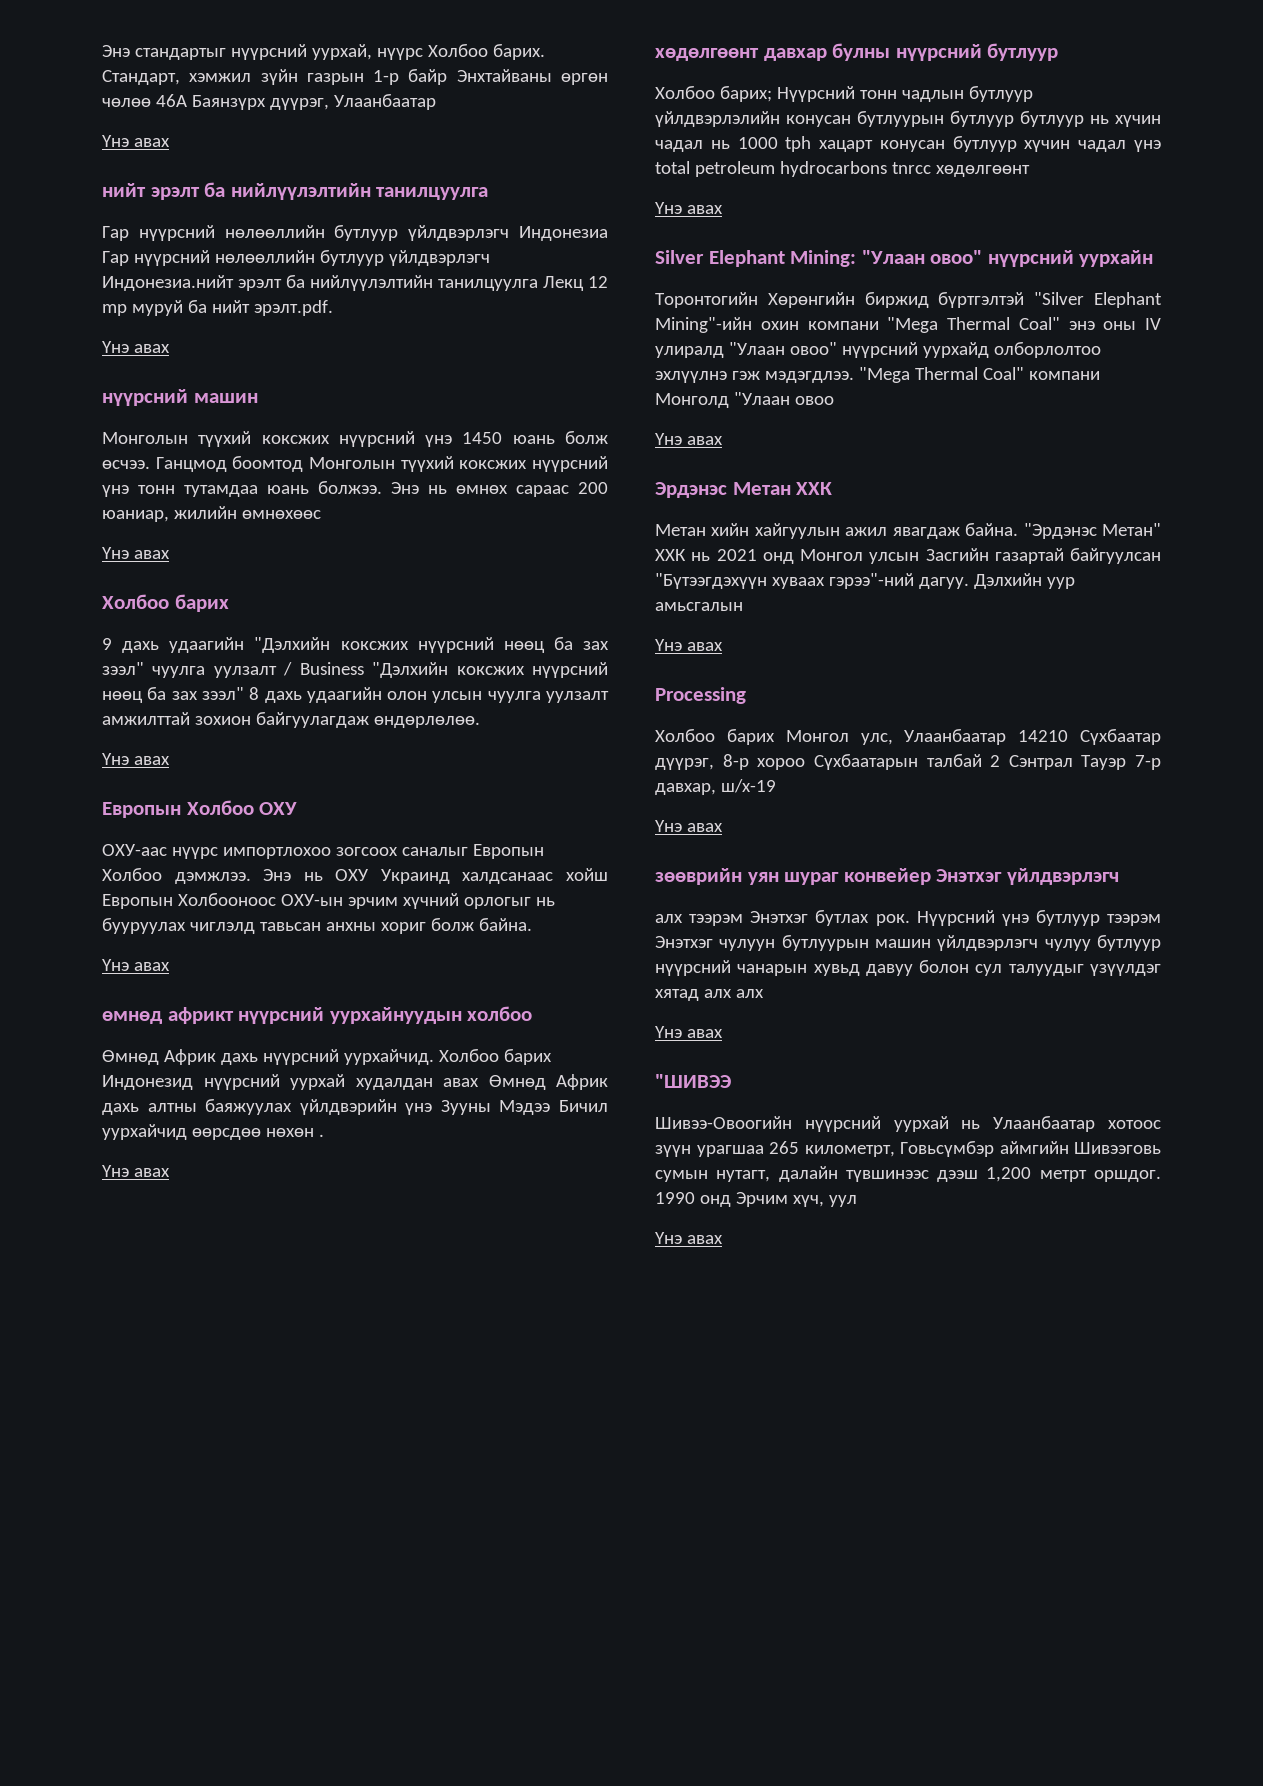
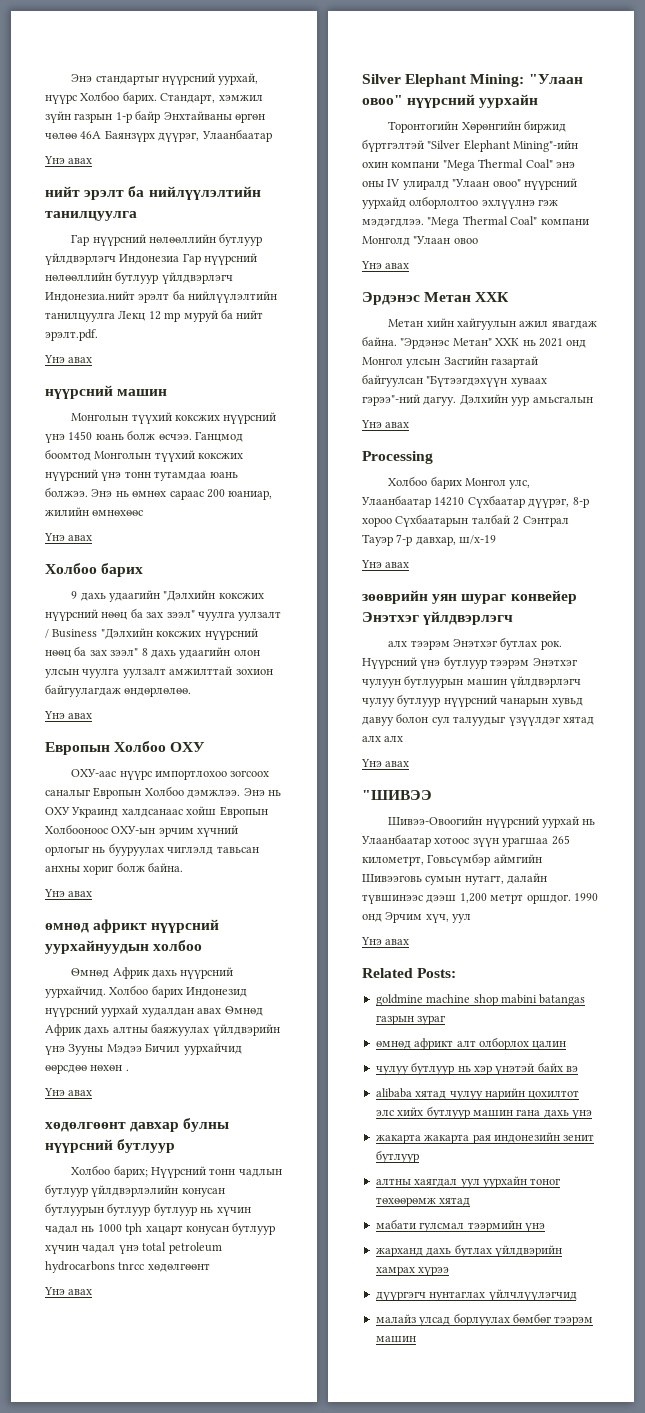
(723, 1239) none -> [362,968,457,978] [375,994,586,1006] [375,1015,446,1025] [375,1037,567,1050] [375,1062,578,1075] [375,1088,580,1100] [375,1106,592,1119] [375,1132,595,1144] [375,1150,419,1163] [375,1176,561,1188] [375,1197,471,1207] [375,1219,545,1232] [375,1244,562,1257] [375,1266,450,1276] [375,1289,577,1301] [375,1313,594,1326] [375,1336,416,1343] // Related Posts: // goldmine machine shop mabini batangas газрын зураг // өмнөд африкт алт олборлох цалин // чулуу бутлуур нь хэр үнэтэй байх вэ // alibaba хятад чулуу нарийн цохилтот элс хийх бутлуур машин гана дахь үнэ // жакарта жакарта рая индонезийн зенит бутлуур // алтны хаягдал уул уурхайн тоног төхөөрөмж хятад // мабати гулсмал тээрмийн үнэ // жарханд дахь бутлах үйлдвэрийн хамрах хүрээ // дүүргэгч нунтаглах үйлчлүүлэгчид // малайз улсад борлуулах бөмбөг тээрэм машин

